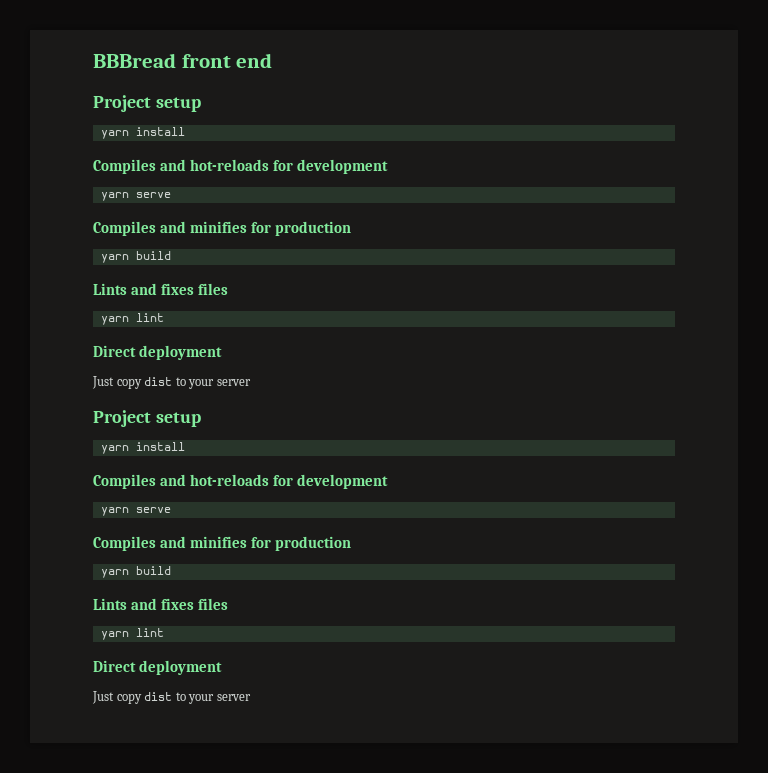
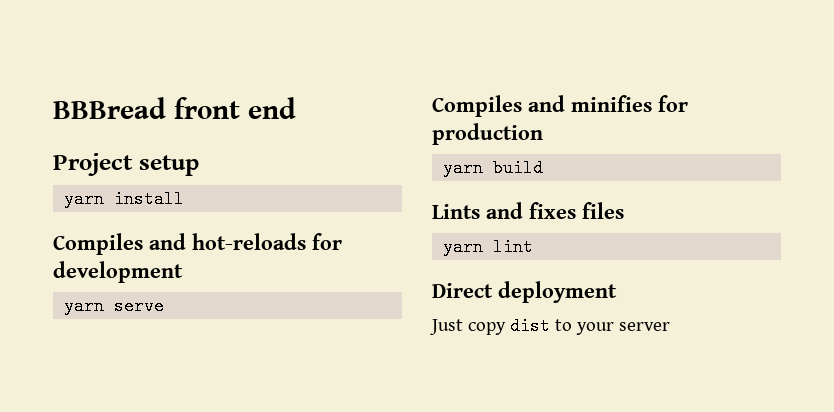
[93,410,201,427] [100,442,185,454] [93,474,389,489] [100,507,171,516] [93,536,352,551] [100,566,171,578] [93,598,229,610] [100,628,164,640] [93,660,223,675] [92,691,251,704] // Project setup // yarn install // Compiles and hot-reloads for development // yarn serve // Compiles and minifies for production // yarn build // Lints and fixes files // yarn lint // Direct deployment // Just copy dist to your server -> (670, 326) none

